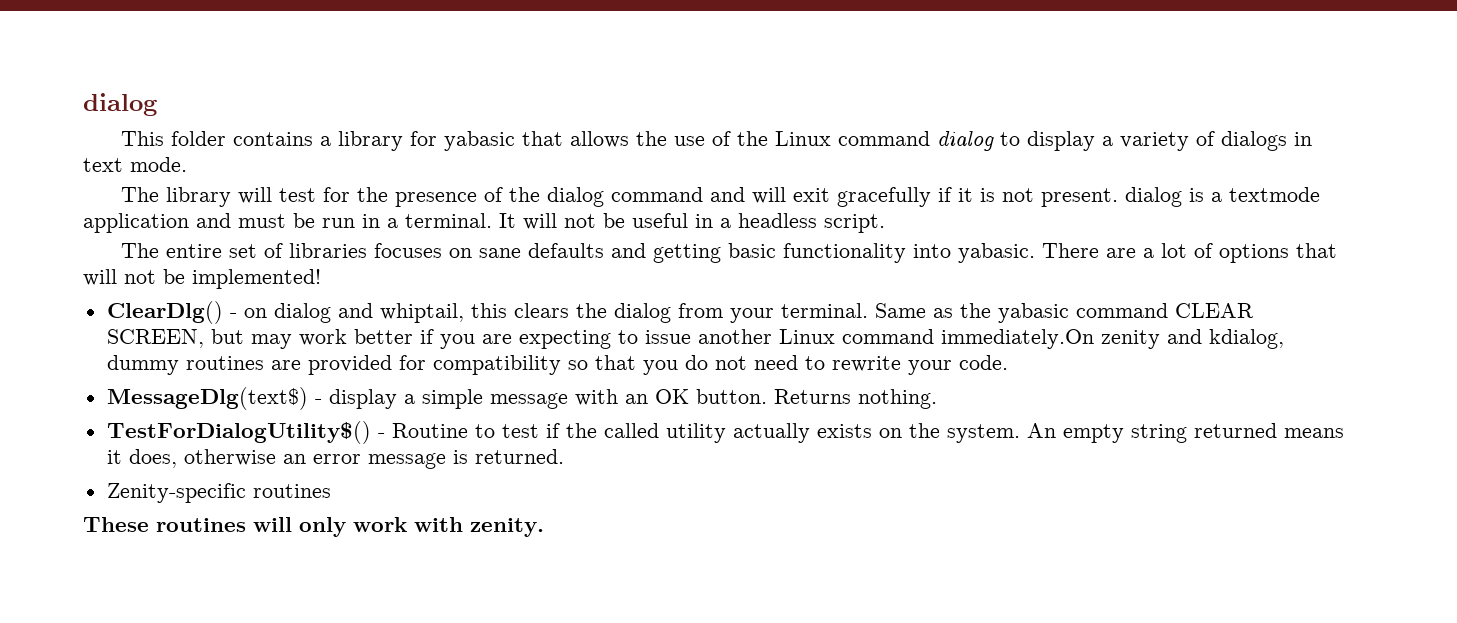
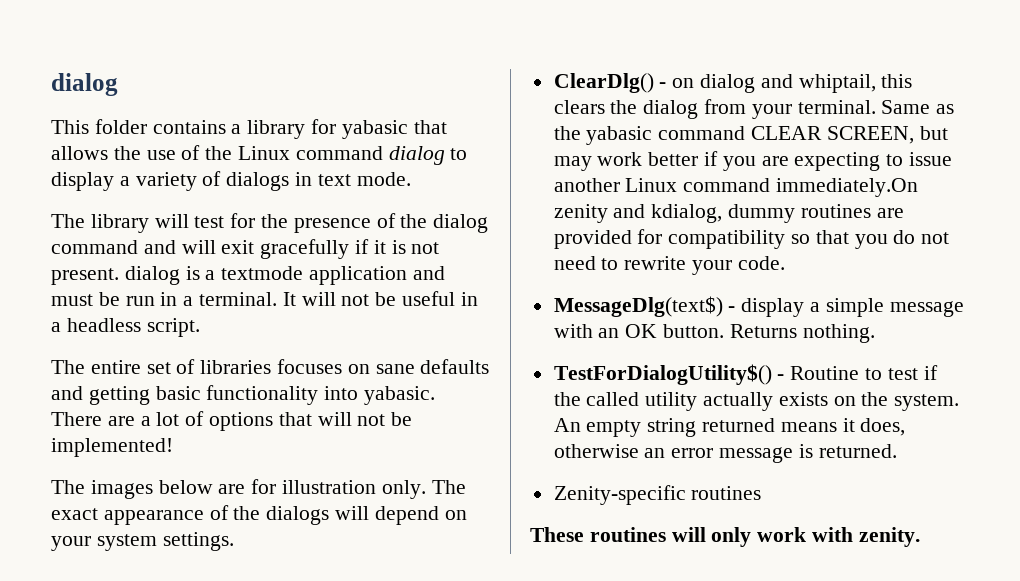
(321, 279) none -> [51,479,466,499] [51,505,467,525] [51,532,234,551] // The images below are for illustration only. The exact appearance of the dialogs will depend on your system settings.

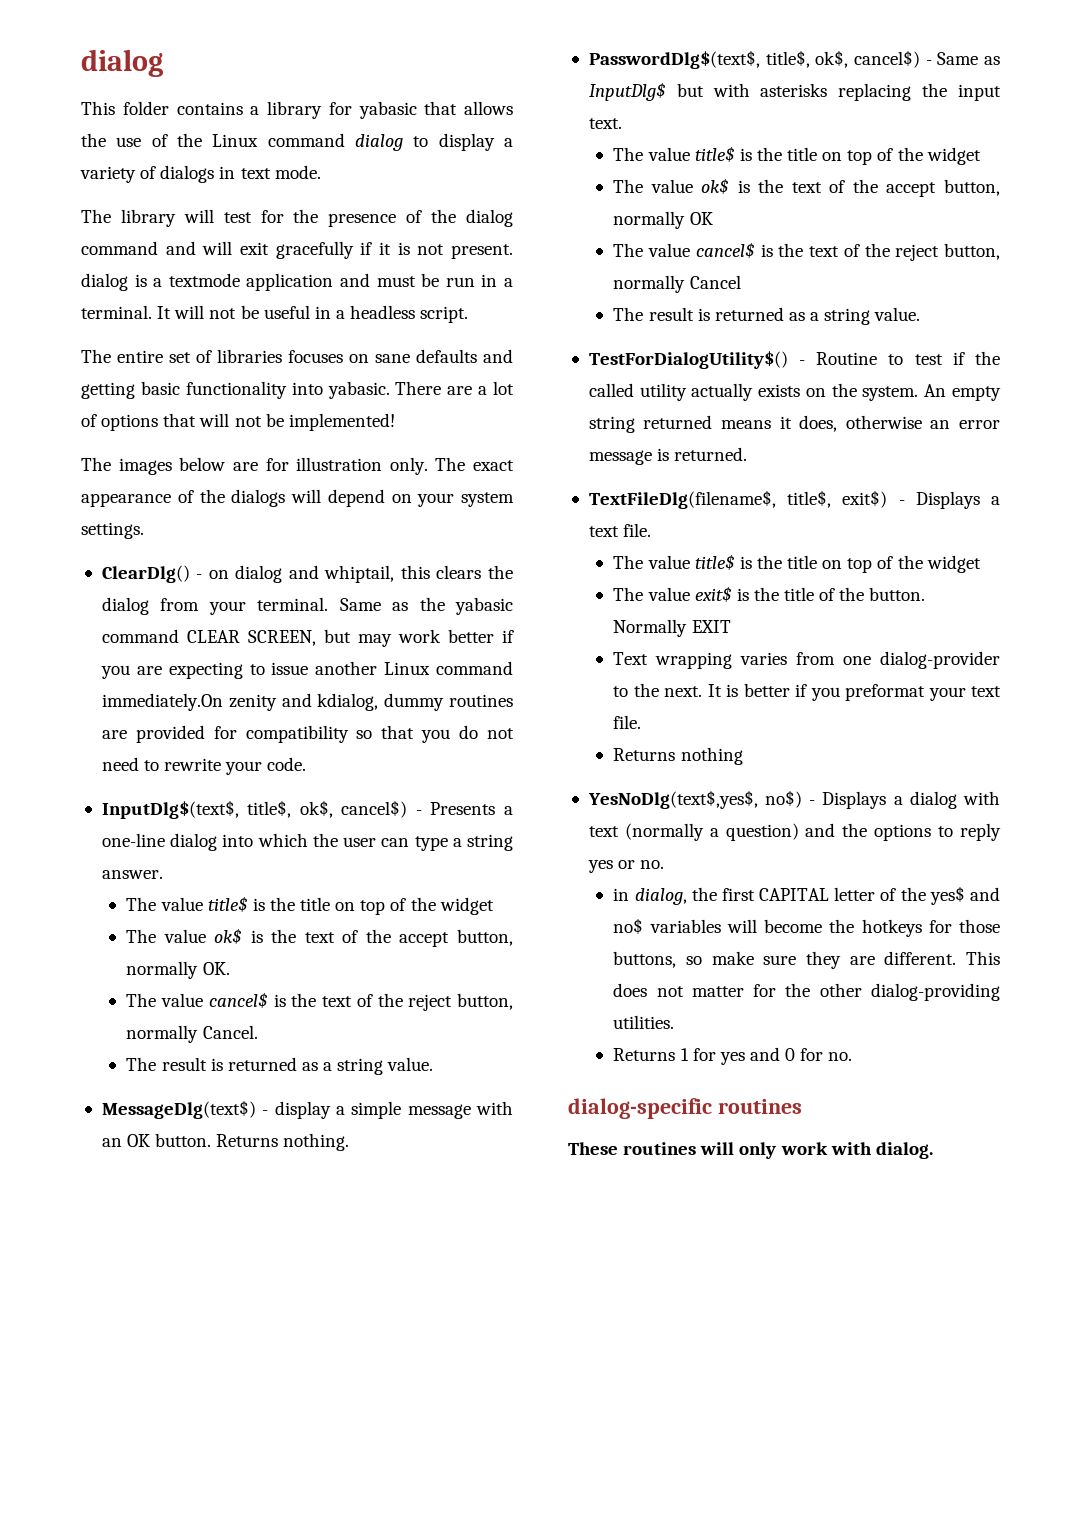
(785, 263) none -> [101,800,513,819] [101,833,514,851] [101,870,163,879] [126,896,494,915] [126,928,513,947] [126,961,230,979] [126,992,513,1011] [126,1025,258,1043] [126,1057,434,1075] // InputDlg$(text$, title$, ok$, cancel$) - Presents a one-line dialog into which the user can type a string answer. // The value title$ is the title on top of the widget // The value ok$ is the text of the accept button, normally OK. // The value cancel$ is the text of the reject button, normally Cancel. // The result is returned as a string value.
(875, 333) none -> [588,50,1000,69] [588,82,1002,101] [588,118,622,129] [613,146,981,165] [613,178,1000,197] [613,211,713,229] [613,242,1000,261] [613,275,741,293] [613,307,921,325] // PasswordDlg$(text$, title$, ok$, cancel$) - Same as InputDlg$ but with asterisks replacing the input text. // The value title$ is the title on top of the widget // The value ok$ is the text of the accept button, normally OK // The value cancel$ is the text of the reject button, normally Cancel // The result is returned as a string value.
[553,485,686,505] Zenity-specific -> [588,490,1001,509] [588,523,652,537] [613,554,981,573] [613,586,926,602] [613,619,731,637] [613,651,1000,669] [613,683,1001,701] [613,715,642,729] [613,747,743,765] [587,790,1000,809] [588,823,1001,841] [587,860,665,873] [613,886,1000,905] [613,918,1000,937] [613,951,1000,969] [613,983,1000,1001] [613,1015,675,1029] [613,1047,853,1065] [568,1098,712,1119] TextFileDlg(filename$, title$, exit$) - Displays a text file. // The value title$ is the title on top of the widget // The value exit$ is the title of the button. Normally EXIT // Text wrapping varies from one dialog-provider to the next. It is better if you preformat your text file. // Returns nothing // YesNoDlg(text$,yes$, no$) - Displays a dialog with text (normally a question) and the options to reply yes or no. // in dialog, the first CAPITAL letter of the yes$ and no$ variables will become the hotkeys for those buttons, so make sure they are different. This does not matter for the other dialog-providing utilities. // Returns 1 for yes and 0 for no. // dialog-specific
[858,527,920,547] zenity. -> [875,1142,933,1159] dialog.

